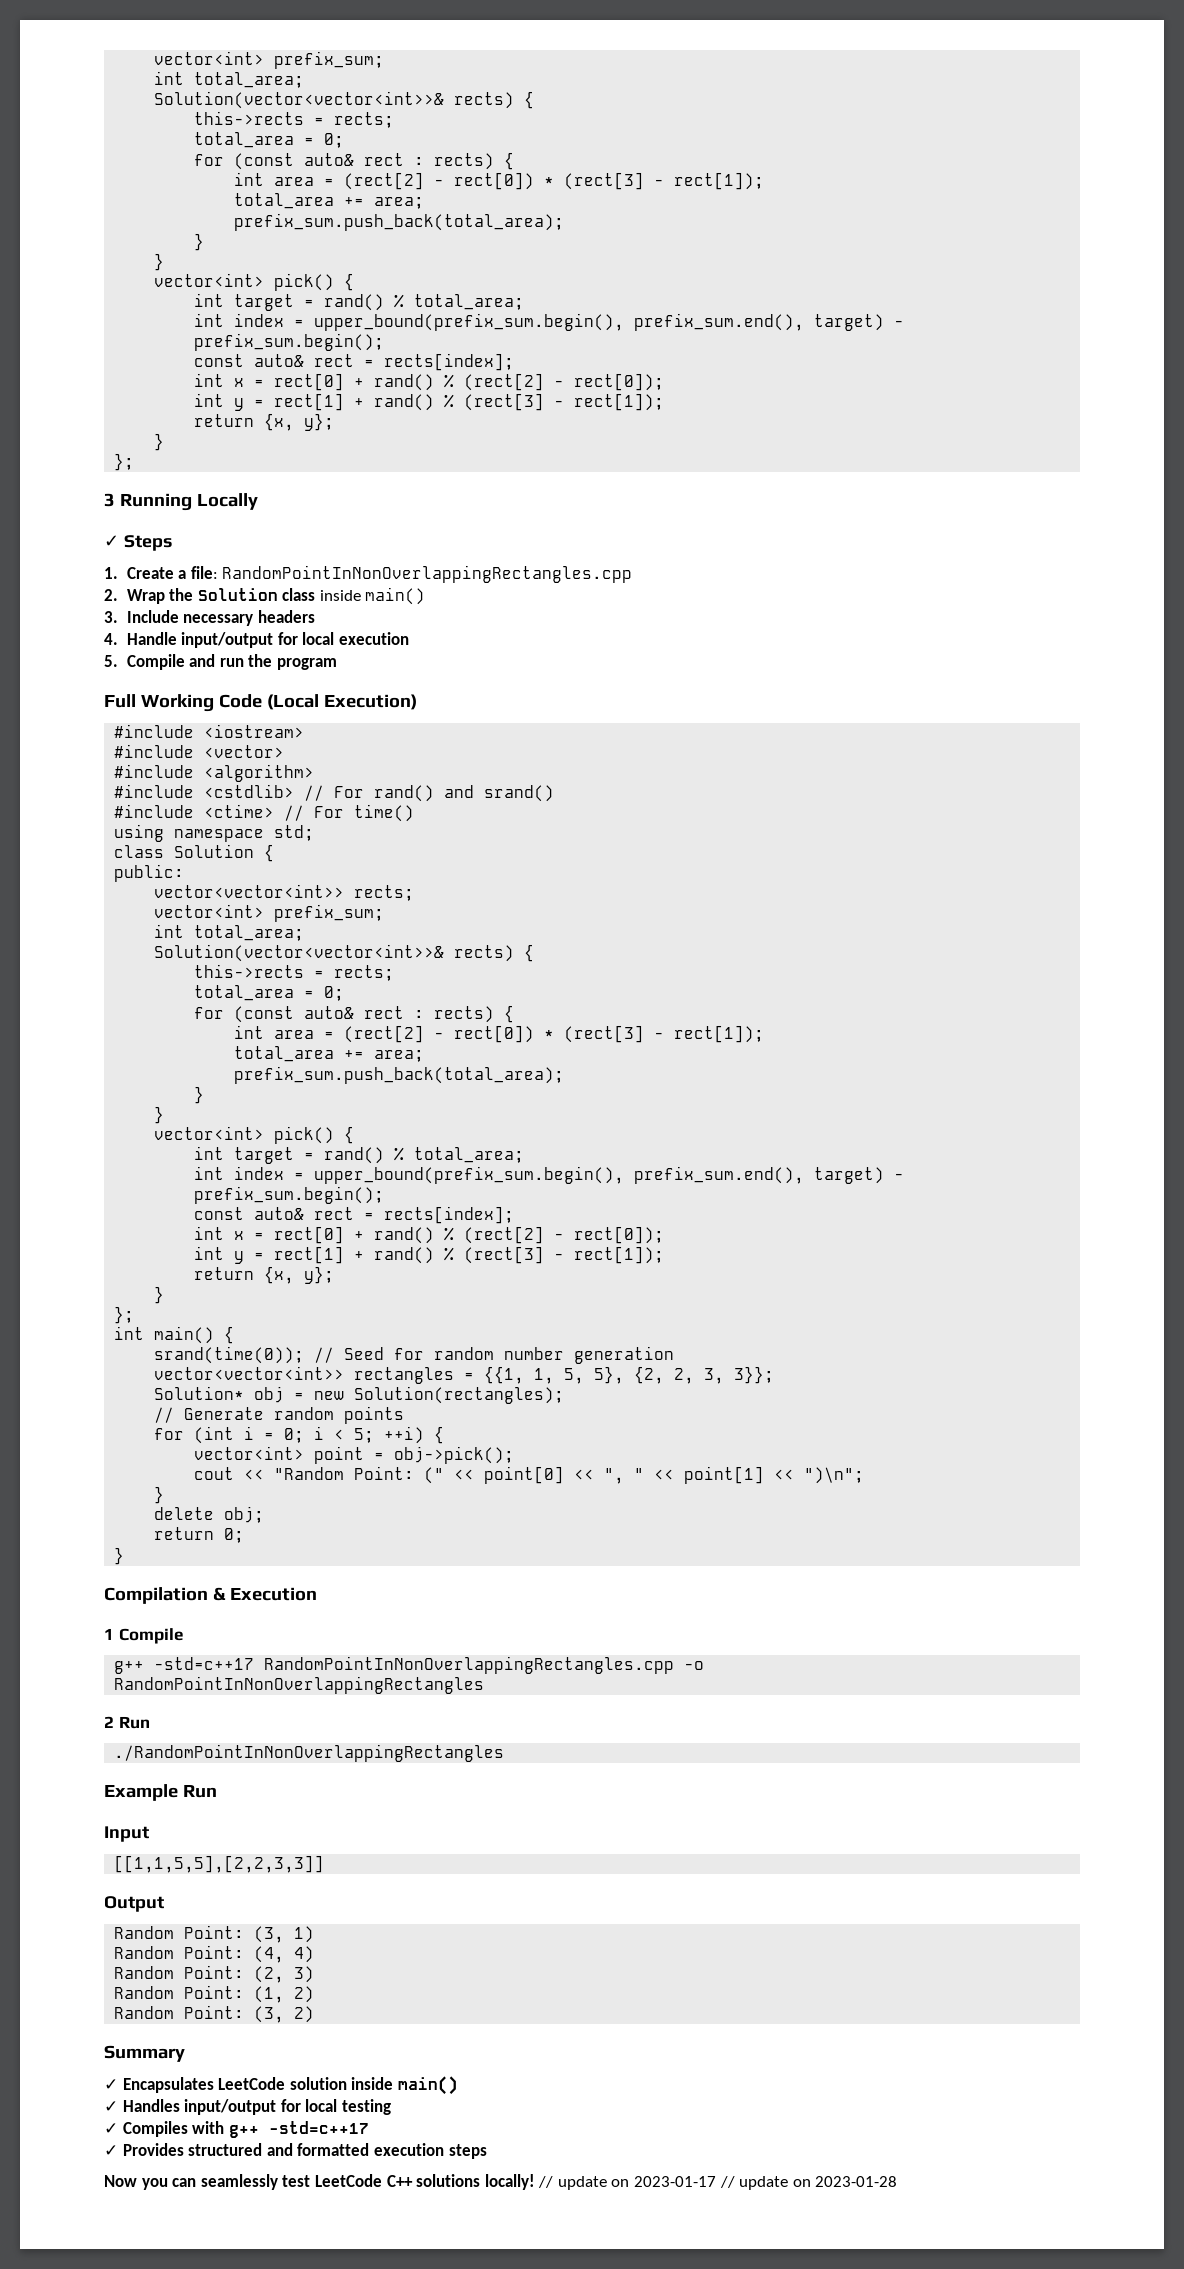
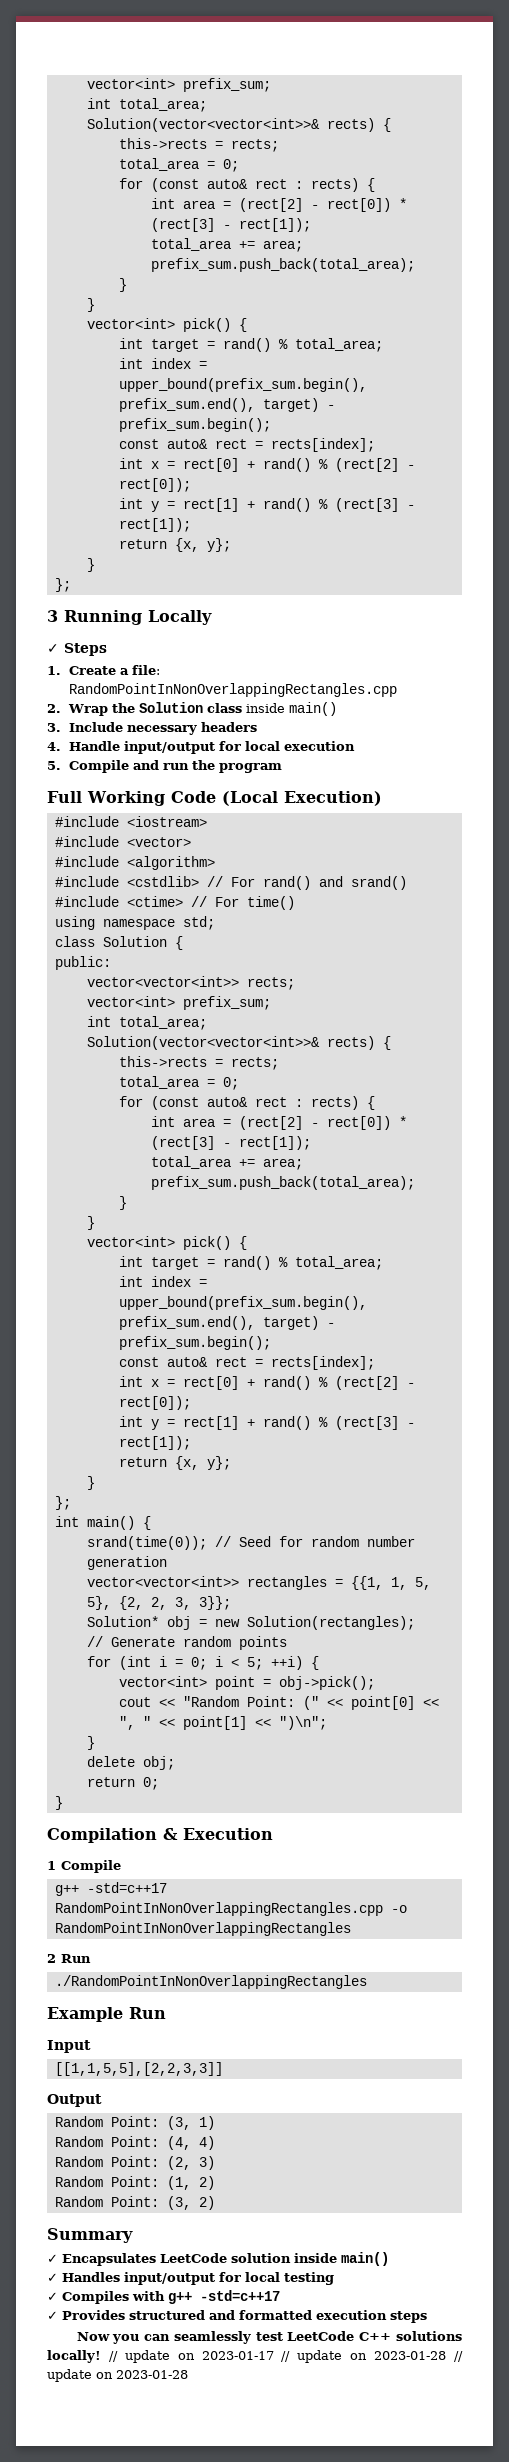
(898, 2181) none -> [454,2351,464,2362] [47,2369,188,2382] // update on 2023-01-28

